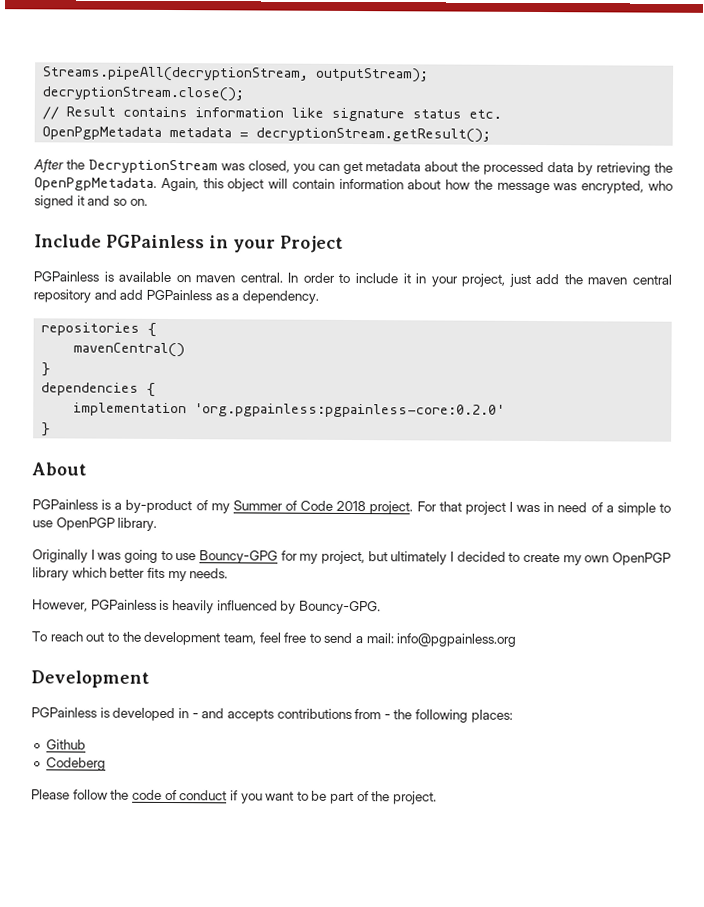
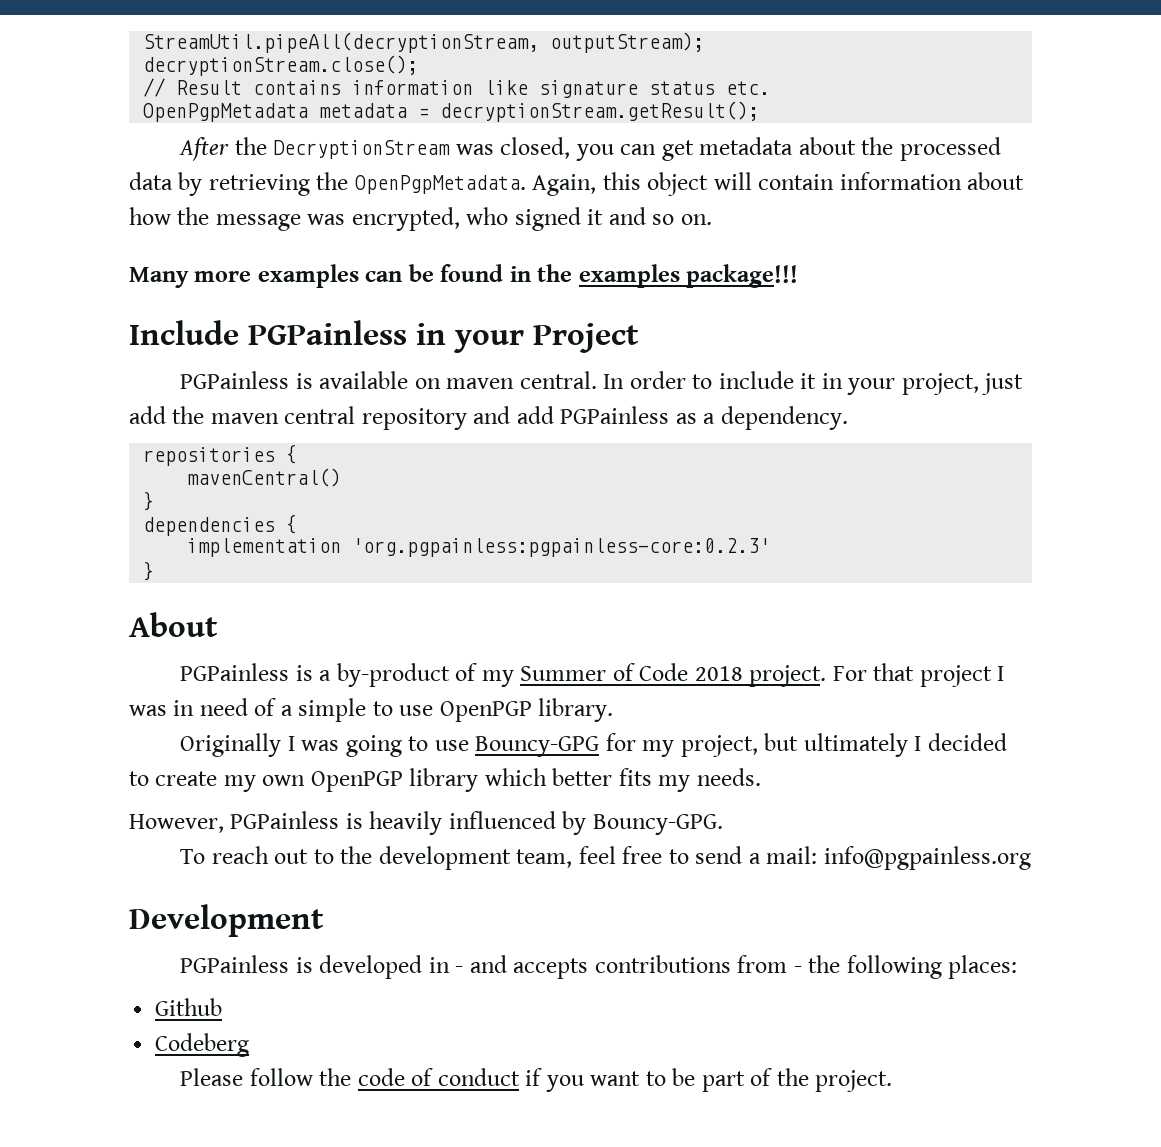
[43,66,310,82] Streams.pipeAll(decryptionStream, -> [143,32,540,53] StreamUtil.pipeAll(decryptionStream,
(148, 202) none -> [129,264,799,288] // Many more examples can be found in the examples package!!!
[194,403,506,418] 'org.pgpainless:pgpainless-core:0.2.0' -> [352,538,771,557] 'org.pgpainless:pgpainless-core:0.2.3'

